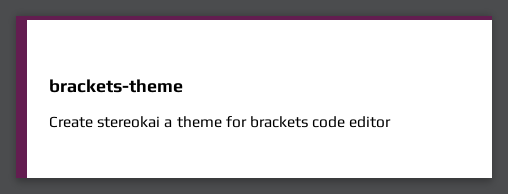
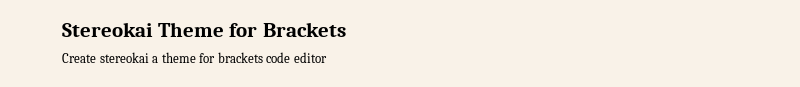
[49,79,183,93] brackets-theme -> [62,22,346,37] Stereokai Theme for Brackets

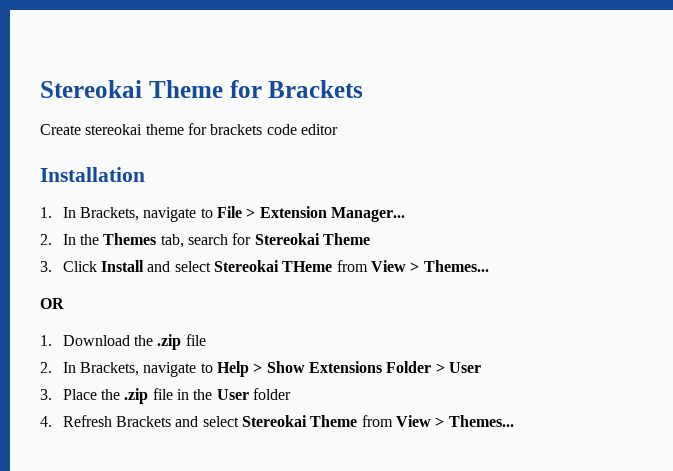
[152,56,159,63] a -> (143, 129) none
(327, 57) none -> [40,167,145,182] [40,206,405,222] [40,233,370,248] [40,260,489,272] [40,298,64,309] [40,334,206,350] [40,361,481,377] [40,388,291,404] [40,415,514,427] // Installation // 1. In Brackets, navigate to File > Extension Manager... // 2. In the Themes tab, search for Stereokai Theme // 3. Click Install and select Stereokai THeme from View > Themes... // OR // 1. Download the .zip file // 2. In Brackets, navigate to Help > Show Extensions Folder > User // 3. Place the .zip file in the User folder // 4. Refresh Brackets and select Stereokai Theme from View > Themes...

